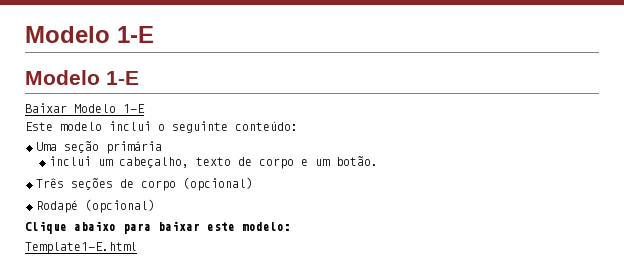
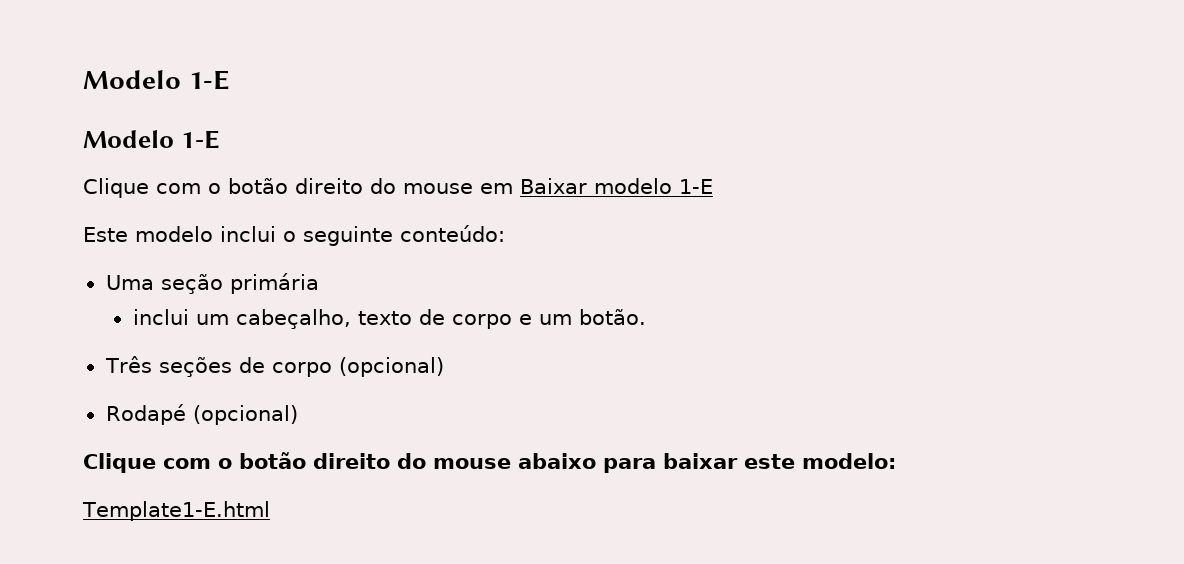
[25,103,116,113] Baixar Modelo -> [83,178,672,198] Clique com o botão direito do mouse em Baixar modelo
(67, 227) none -> [163,452,511,469] com o botão direito do mouse

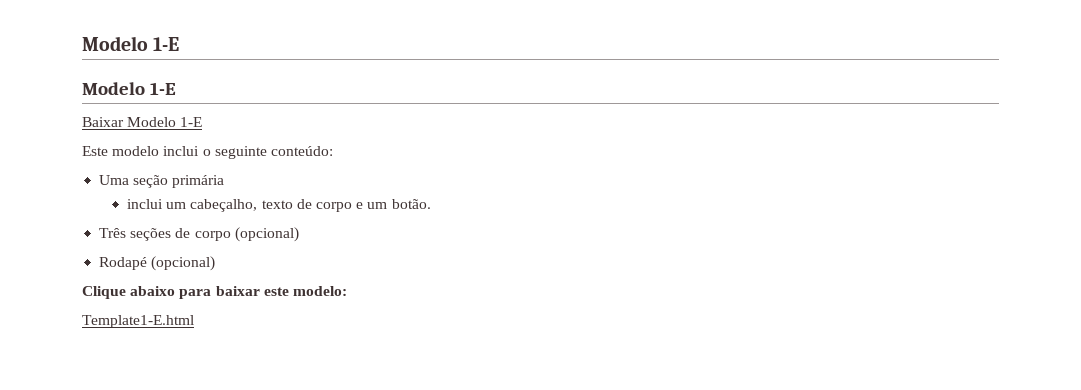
[83,178,672,198] Clique com o botão direito do mouse em Baixar modelo -> [82,117,177,127] Baixar Modelo
[163,452,511,469] com o botão direito do mouse -> (126, 292) none

